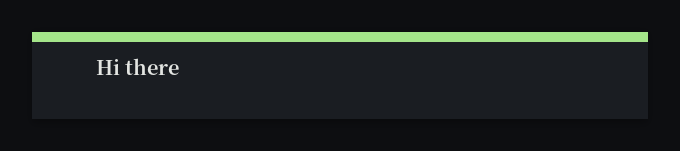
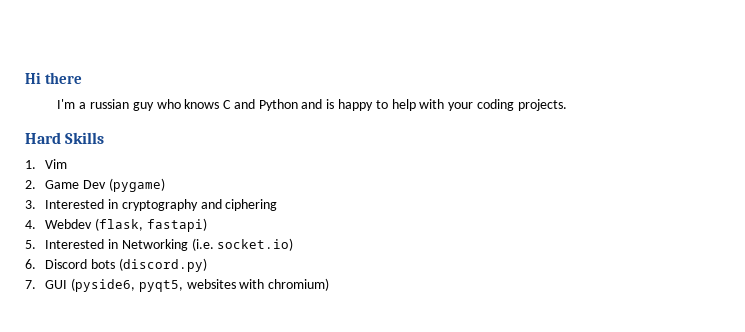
(180, 66) none -> [57,99,567,111] [25,132,105,144] [25,159,68,169] [25,178,165,192] [25,199,278,211] [25,218,207,232] [25,238,294,251] [25,258,207,272] [25,278,330,292] // I'm a russian guy who knows C and Python and is happy to help with your coding projects. // Hard Skills // 1. Vim // 2. Game Dev (pygame) // 3. Interested in cryptography and ciphering // 4. Webdev (flask, fastapi) // 5. Interested in Networking (i.e. socket.io) // 6. Discord bots (discord.py) // 7. GUI (pyside6, pyqt5, websites with chromium)

